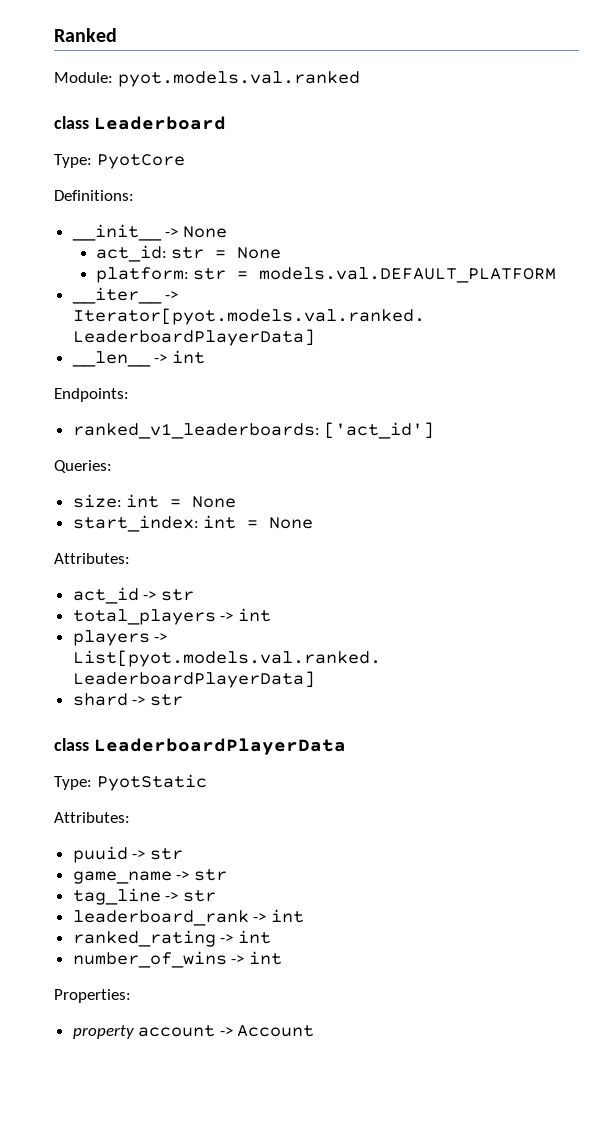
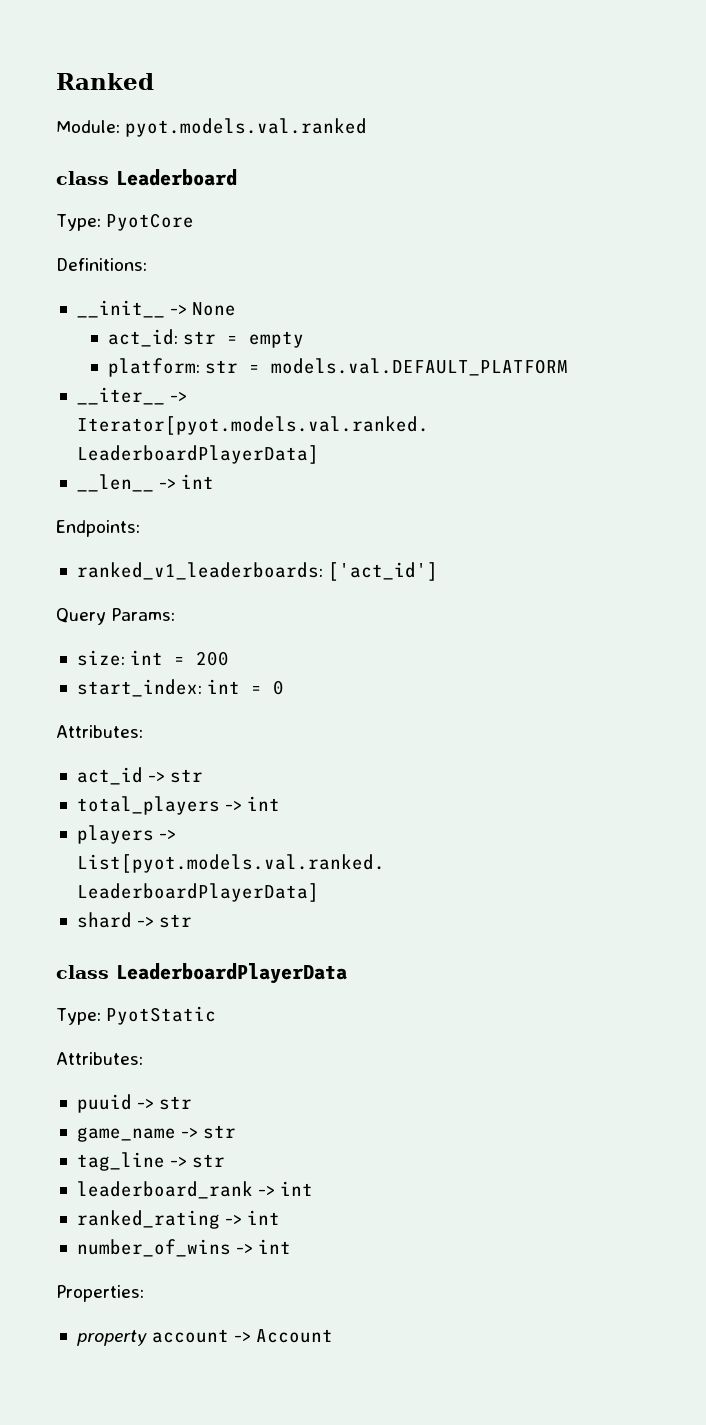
[215,247,282,259] = None -> [226,331,304,348] = empty
[54,460,112,473] Queries: -> [56,608,176,625] Query Params:
[170,496,237,508] = None -> [174,651,230,666] = 200
[247,517,314,529] = None -> [251,680,285,695] = 0

